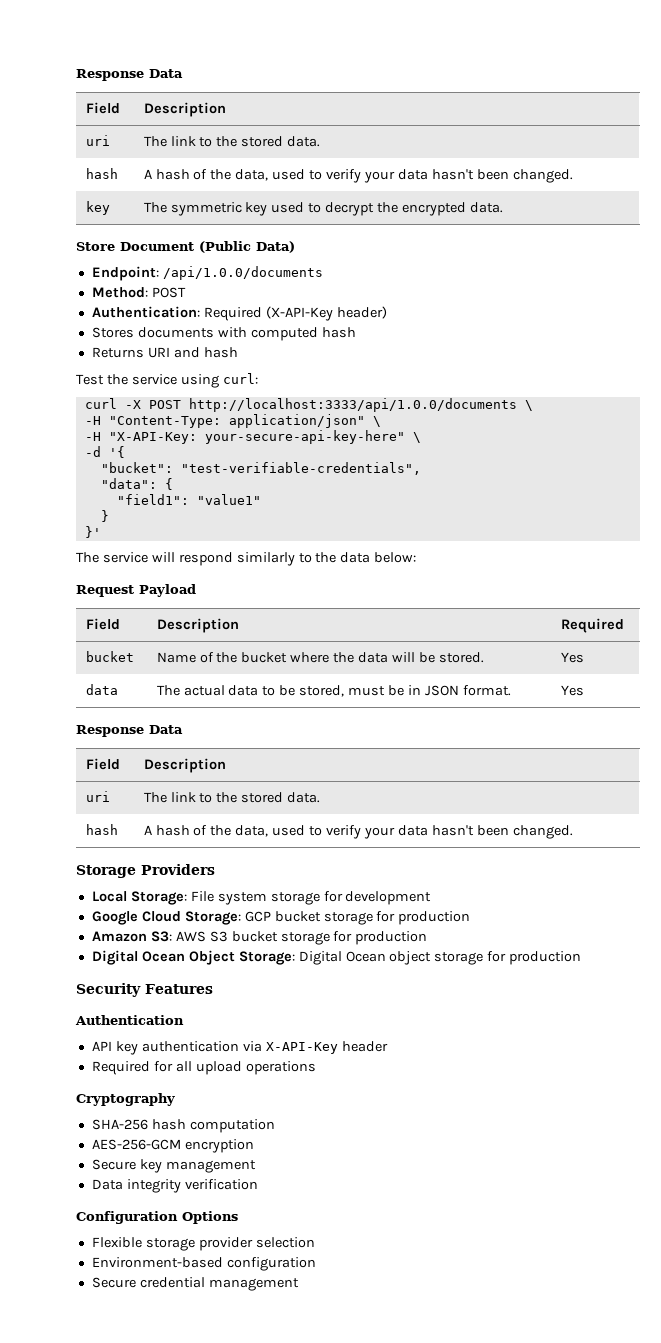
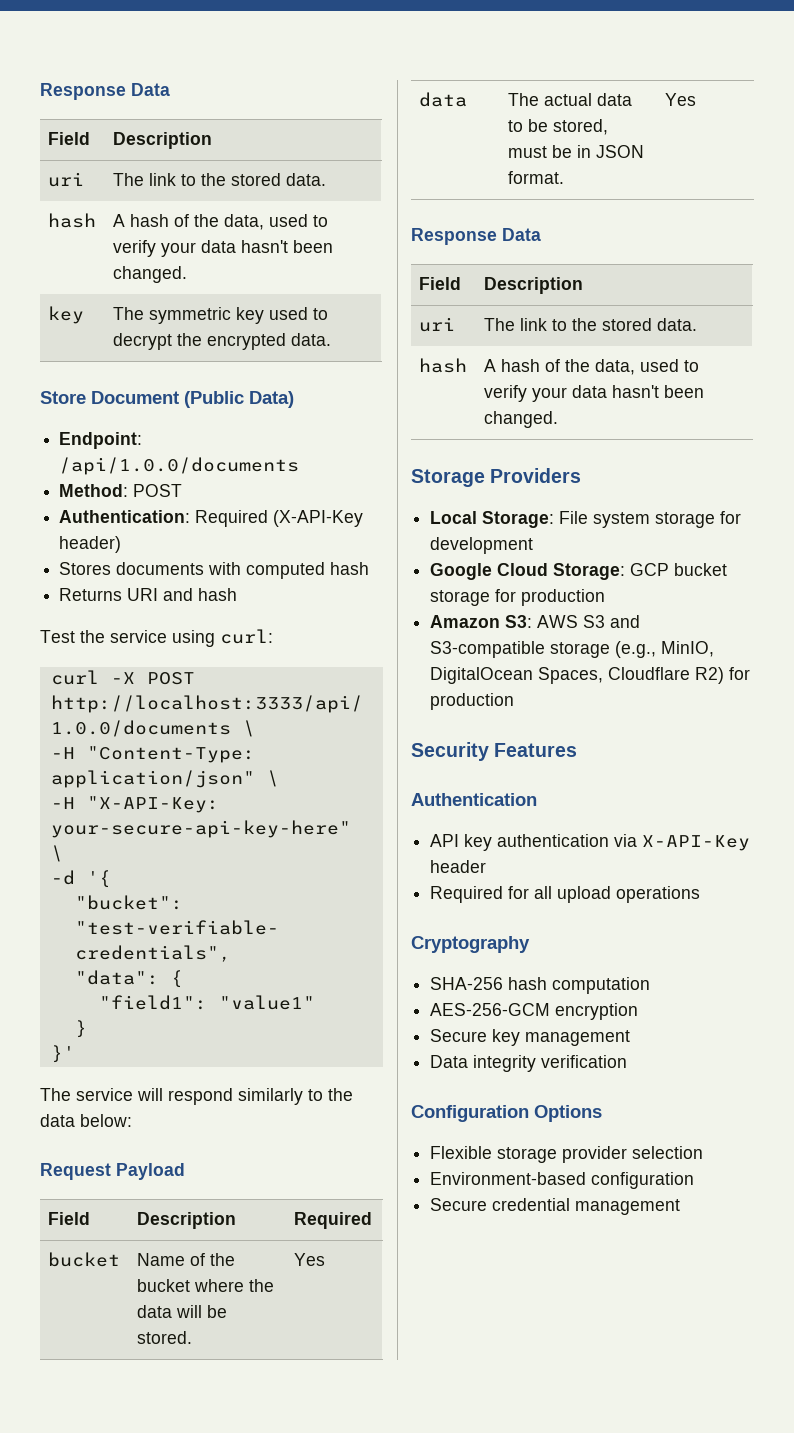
[231,931,428,945] [91,950,484,965] bucket storage for production // Digital Ocean Object Storage: Digital Ocean object storage -> [610,615,641,628] [430,641,715,658] [430,667,725,684] and S3-compatible storage (e.g., MinIO, DigitalOcean Spaces, Cloudflare R2)

